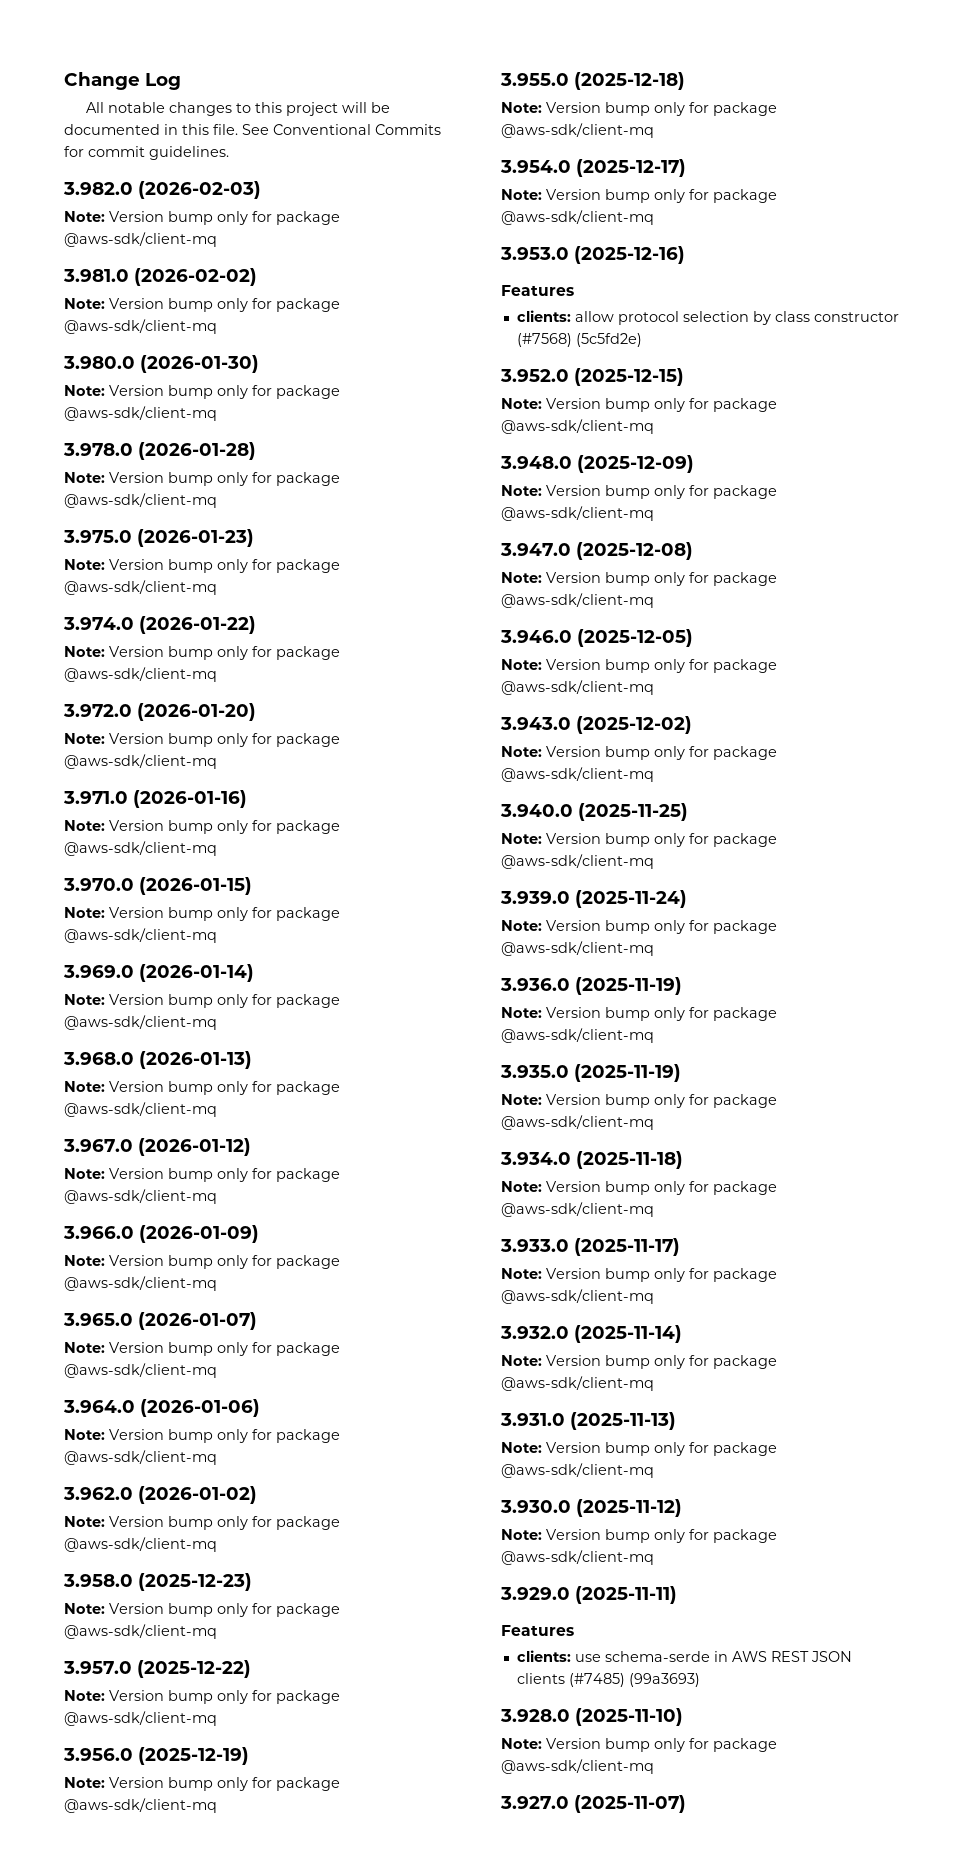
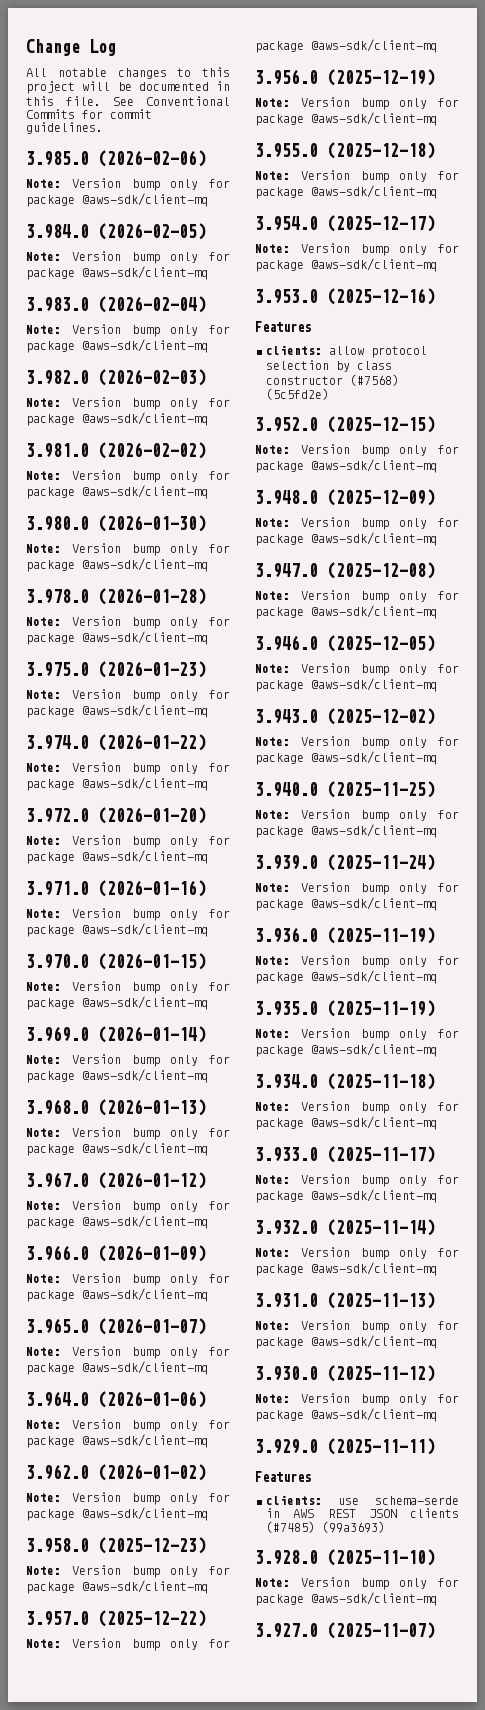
(229, 153) none -> [26,150,206,167] [26,178,230,191] [26,193,208,207] [26,223,206,240] [26,251,230,264] [26,266,208,280] [26,296,206,313] [26,324,230,337] [26,339,208,353] // 3.985.0 (2026-02-06) // Note: Version bump only for package @aws-sdk/client-mq // 3.984.0 (2026-02-05) // Note: Version bump only for package @aws-sdk/client-mq // 3.983.0 (2026-02-04) // Note: Version bump only for package @aws-sdk/client-mq

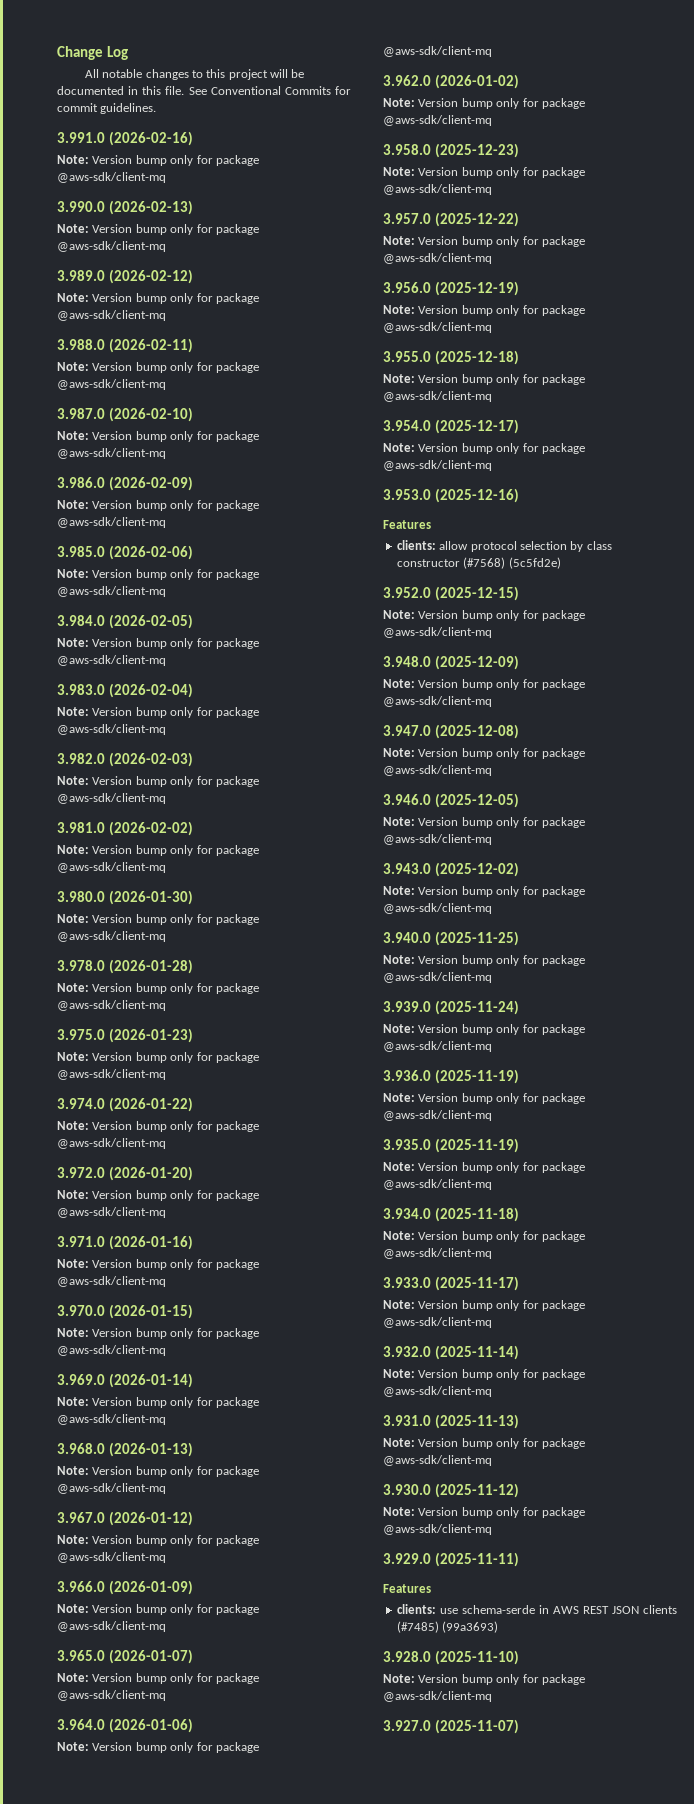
(103, 128) none -> [57,131,193,146] [57,155,259,166] [57,172,166,183] [57,200,193,215] [57,224,259,235] [57,241,166,252] [57,269,193,284] [57,293,259,304] [57,310,166,321] [57,338,193,353] [57,362,259,373] [57,379,166,390] [57,407,193,422] [57,431,259,442] [57,448,166,459] [57,476,193,491] [57,500,259,511] [57,517,166,528] // 3.991.0 (2026-02-16) // Note: Version bump only for package @aws-sdk/client-mq // 3.990.0 (2026-02-13) // Note: Version bump only for package @aws-sdk/client-mq // 3.989.0 (2026-02-12) // Note: Version bump only for package @aws-sdk/client-mq // 3.988.0 (2026-02-11) // Note: Version bump only for package @aws-sdk/client-mq // 3.987.0 (2026-02-10) // Note: Version bump only for package @aws-sdk/client-mq // 3.986.0 (2026-02-09) // Note: Version bump only for package @aws-sdk/client-mq

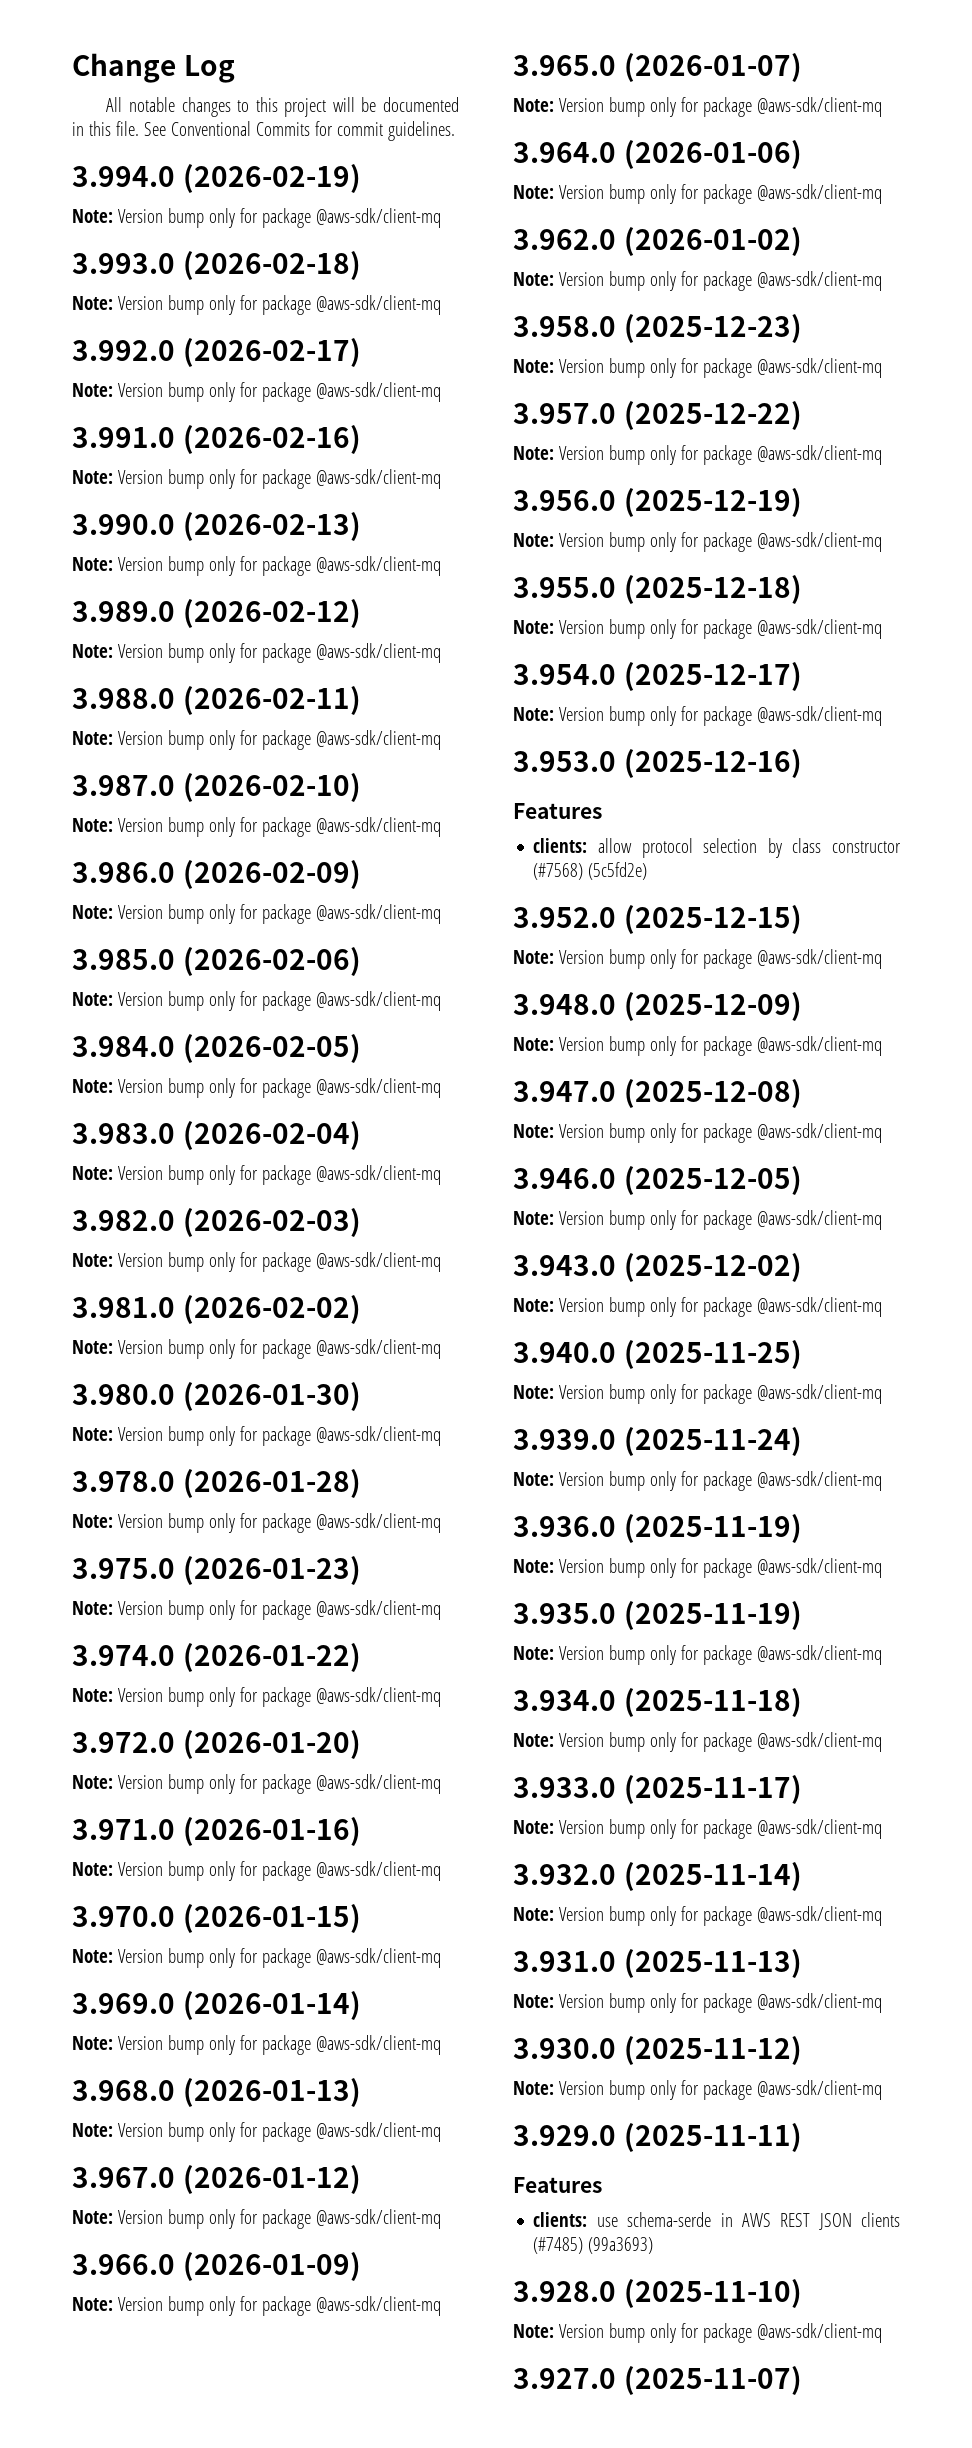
(157, 108) none -> [72,164,361,193] [72,208,441,228] [72,251,361,280] [72,295,441,315] [72,338,361,367] [72,382,441,402] // 3.994.0 (2026-02-19) // Note: Version bump only for package @aws-sdk/client-mq // 3.993.0 (2026-02-18) // Note: Version bump only for package @aws-sdk/client-mq // 3.992.0 (2026-02-17) // Note: Version bump only for package @aws-sdk/client-mq

